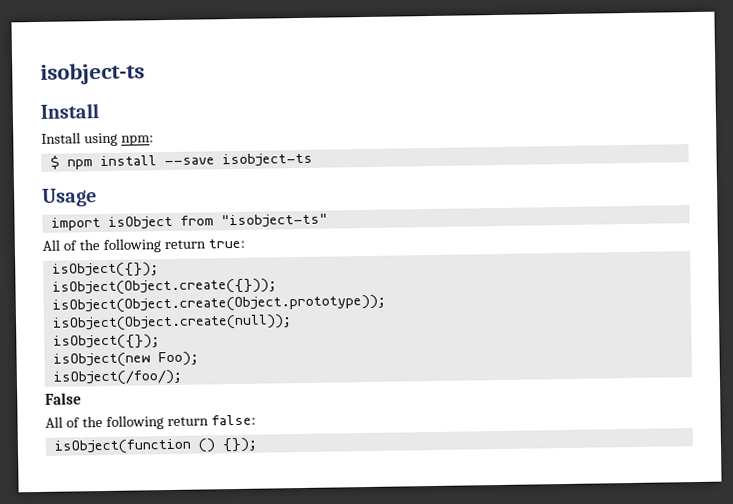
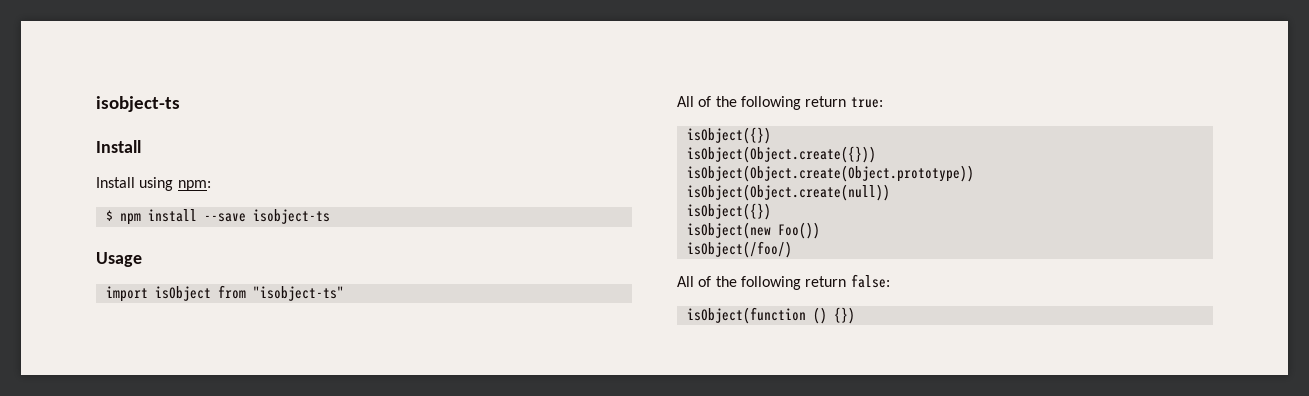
[51,262,159,278] [51,278,277,296] [51,294,386,314] [51,314,292,332] [52,334,160,350] [52,351,199,368] [52,369,182,386] [45,392,82,405] isObject({}); // isObject(Object.create({})); // isObject(Object.create(Object.prototype)); // isObject(Object.create(null)); // isObject({}); // isObject(new Foo); // isObject(/foo/); // False -> [686,127,771,144] [686,146,876,163] [686,165,974,182] [686,184,890,201] [686,203,771,220] [686,222,820,239] [686,241,792,258] isObject({}) // isObject(Object.create({})) // isObject(Object.create(Object.prototype)) // isObject(Object.create(null)) // isObject({}) // isObject(new Foo()) // isObject(/foo/)
[221,437,258,453] {}); -> [833,307,855,324] {})

